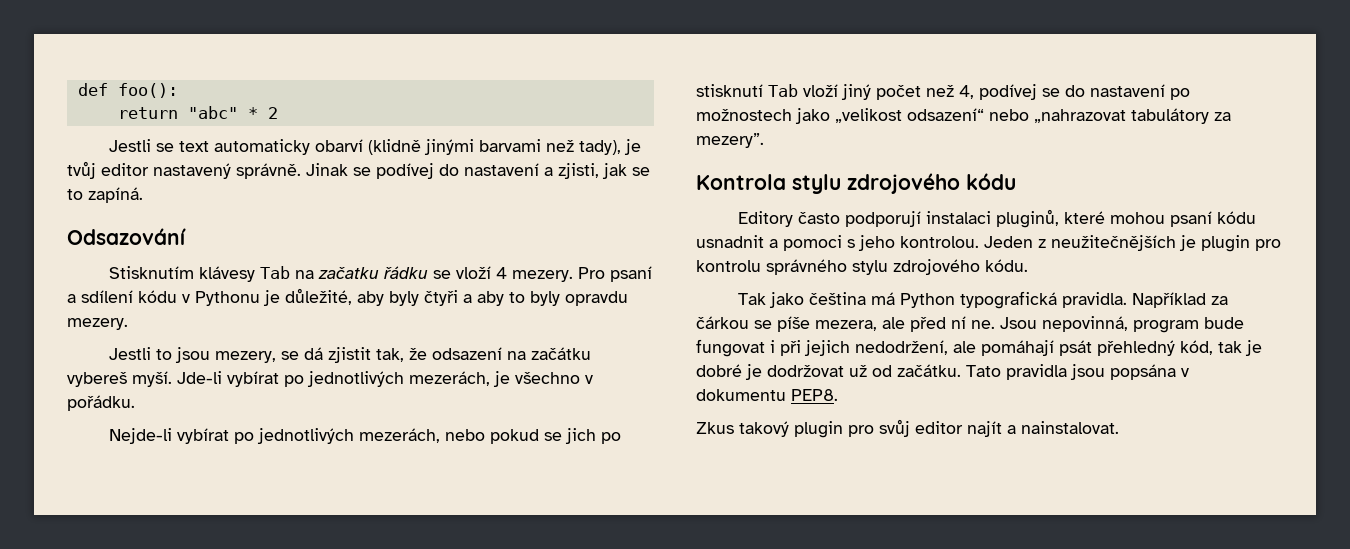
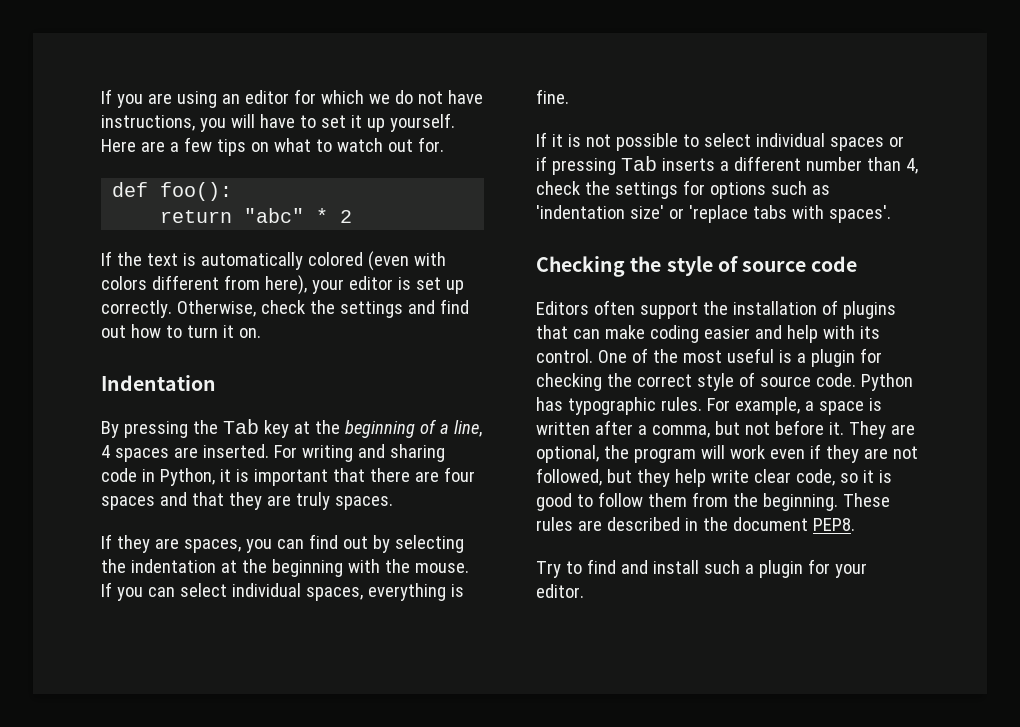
(77, 89) none -> [101,89,483,108] [101,113,455,132] [101,137,444,156] If you are using an editor for which we do not have instructions, you will have to set it up yourself. Here are a few tips on what to watch out for. //
[109,139,642,155] [67,161,650,179] [67,187,143,203] [67,228,186,245] [109,266,653,282] [67,288,628,306] [67,318,128,330] [109,347,592,363] [67,371,593,387] [67,395,135,411] [109,428,622,444] [696,84,1190,100] [696,108,1231,124] [696,133,764,148] [696,173,1016,194] [738,209,1257,228] [696,235,1281,252] [696,259,1028,275] [738,291,1229,309] [696,316,1244,333] [696,339,1262,357] [696,364,1189,380] [696,389,838,401] [696,419,1119,438] Jestli se text automaticky obarví (klidně jinými barvami než tady), je tvůj editor nastavený správně. Jinak se podívej do nastavení a zjisti, jak se to zapíná. // Odsazování // Stisknutím klávesy Tab na začatku řádku se vloží 4 mezery. Pro psaní a sdílení kódu v Pythonu je důležité, aby byly čtyři a aby to byly opravdu mezery. // Jestli to jsou mezery, se dá zjistit tak, že odsazení na začátku vybereš myší. Jde-li vybírat po jednotlivých mezerách, je všechno v pořádku. // Nejde-li vybírat po jednotlivých mezerách, nebo pokud se jich po stisknutí Tab vloží jiný počet než 4, podívej se do nastavení po možnostech jako „velikost odsazení“ nebo „nahrazovat tabulátory za mezery”. // Kontrola stylu zdrojového kódu // Editory často podporují instalaci pluginů, které mohou psaní kódu usnadnit a pomoci s jeho kontrolou. Jeden z neužitečnějších je plugin pro kontrolu správného stylu zdrojového kódu. // Tak jako čeština má Python typografická pravidla. Například za čárkou se píše mezera, ale před ní ne. Jsou nepovinná, program bude fungovat i při jejich nedodržení, ale pomáhají psát přehledný kód, tak je dobré je dodržovat už od začátku. Tato pravidla jsou popsána v dokumentu PEP8. // Zkus takový plugin pro svůj editor najít a nainstalovat. -> [101,251,446,271] [101,275,464,295] [101,299,469,318] [101,324,261,338] [101,375,216,391] [101,419,482,438] [101,444,445,462] [101,467,475,486] [101,492,393,510] [101,534,464,553] [101,559,469,577] [101,582,464,601] [536,89,569,104] [536,132,904,151] [536,156,918,175] [536,180,830,199] [536,205,891,223] [536,256,858,277] [536,300,896,319] [536,325,880,343] [536,348,882,367] [536,372,913,391] [536,397,882,415] [536,420,915,439] [536,444,918,463] [536,468,892,487] [536,492,890,511] [536,517,855,531] [536,559,867,578] [536,584,584,598] If the text is automatically colored (even with colors different from here), your editor is set up correctly. Otherwise, check the settings and find out how to turn it on. // Indentation // By pressing the Tab key at the beginning of a line, 4 spaces are inserted. For writing and sharing code in Python, it is important that there are four spaces and that they are truly spaces. // If they are spaces, you can find out by selecting the indentation at the beginning with the mouse. If you can select individual spaces, everything is fine. // If it is not possible to select individual spaces or if pressing Tab inserts a different number than 4, check the settings for options such as 'indentation size' or 'replace tabs with spaces'. // Checking the style of source code // Editors often support the installation of plugins that can make coding easier and help with its control. One of the most useful is a plugin for checking the correct style of source code. Python has typographic rules. For example, a space is written after a comma, but not before it. They are optional, the program will work even if they are not followed, but they help write clear code, so it is good to follow them from the beginning. These rules are described in the document PEP8. // Try to find and install such a plugin for your editor.

